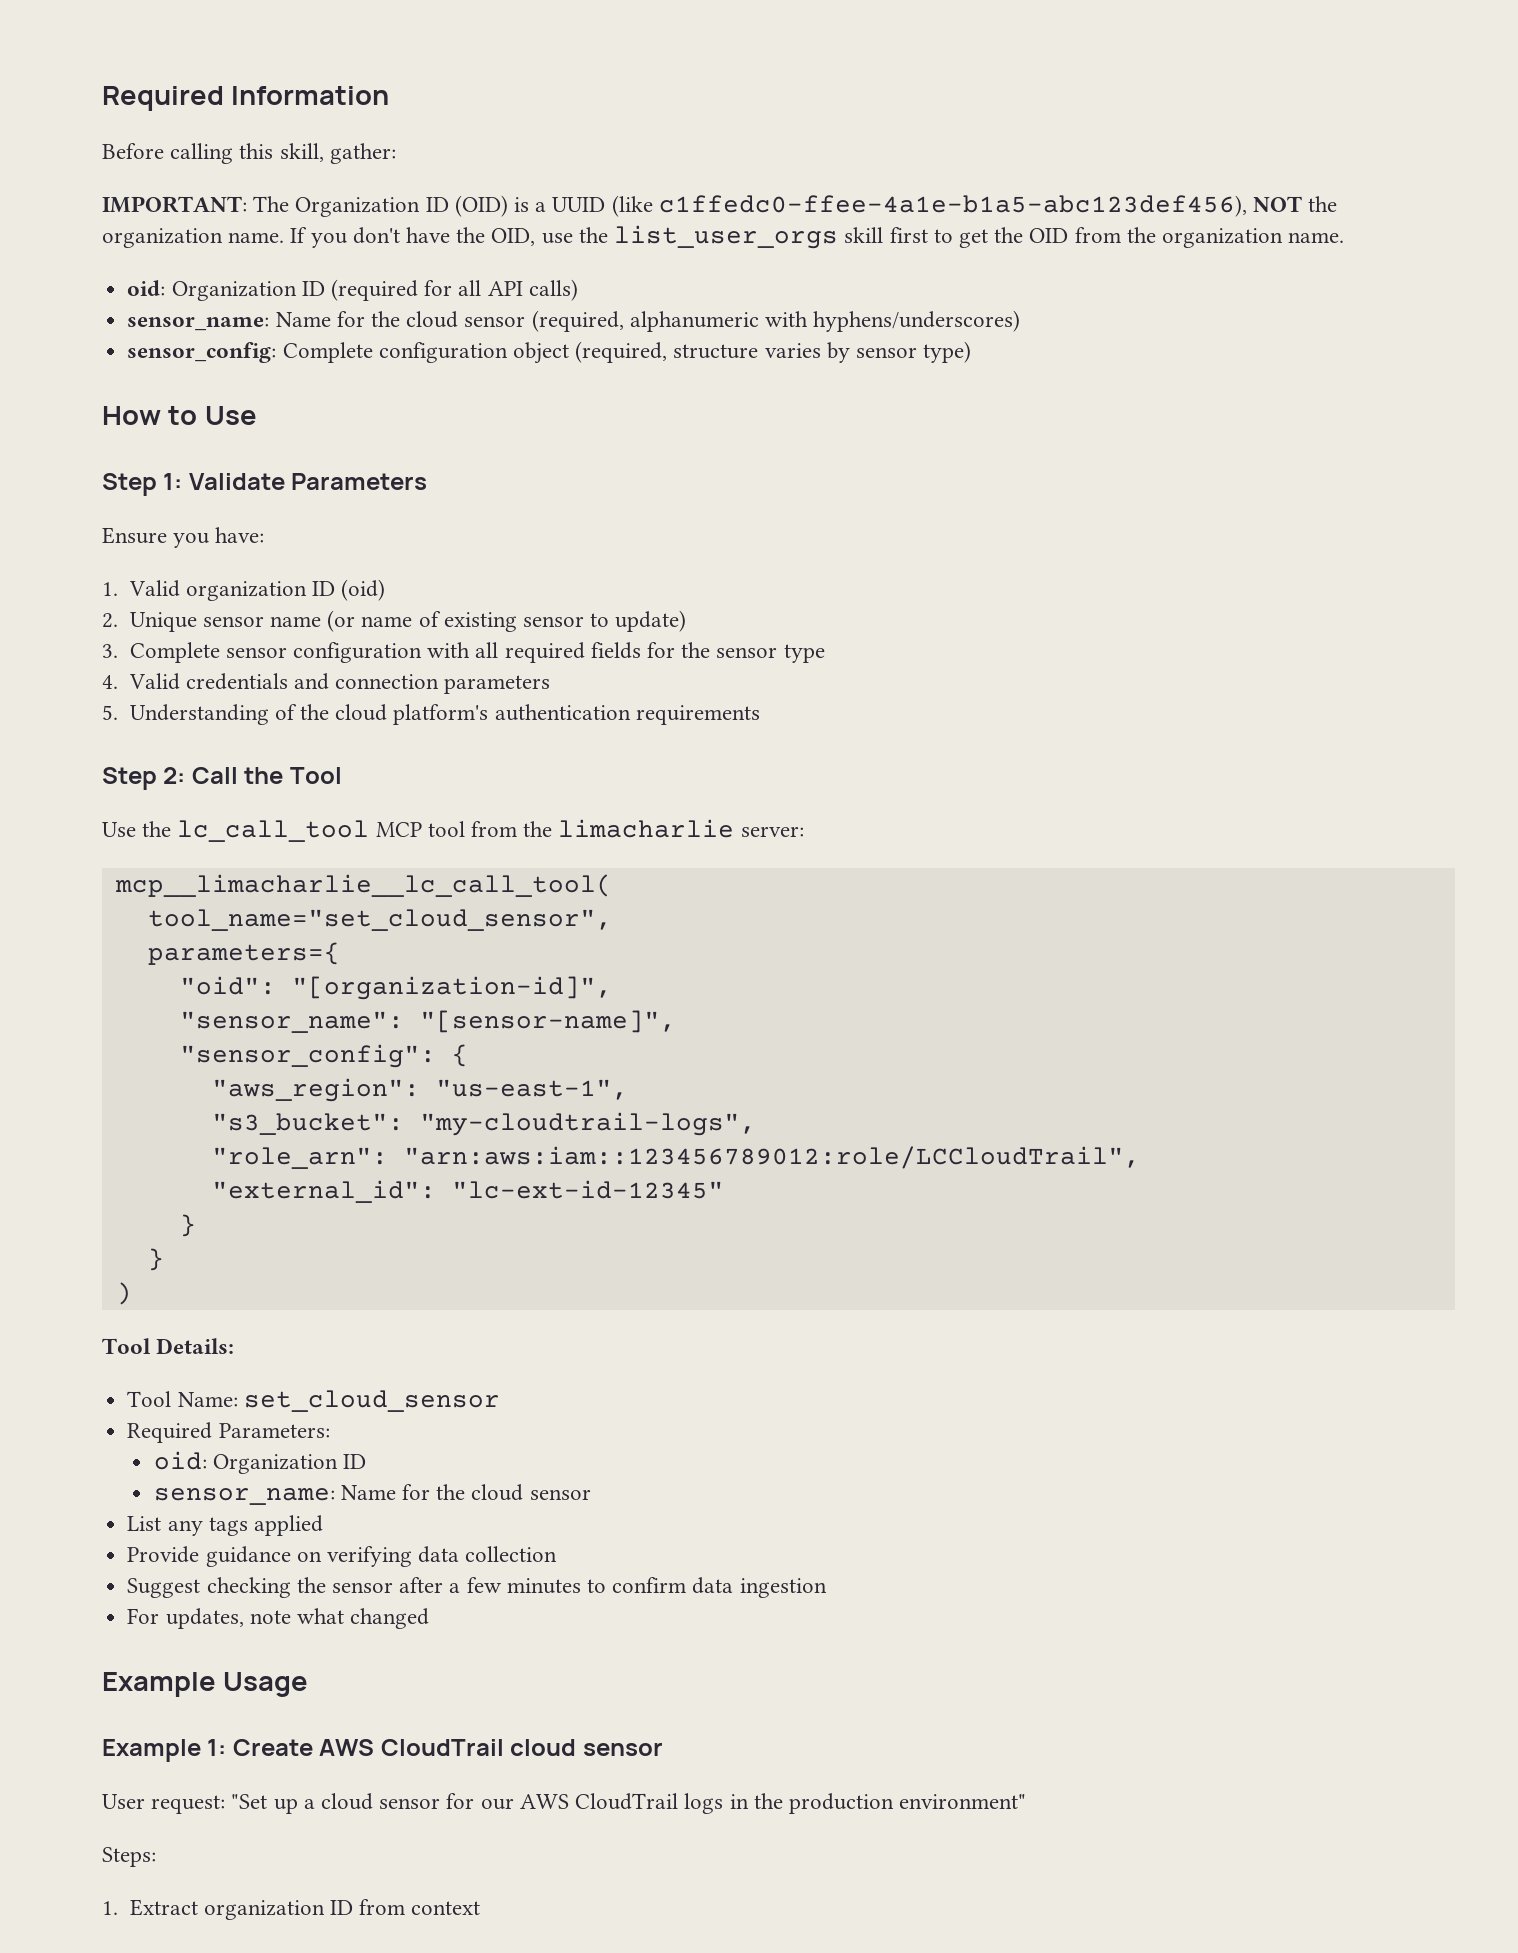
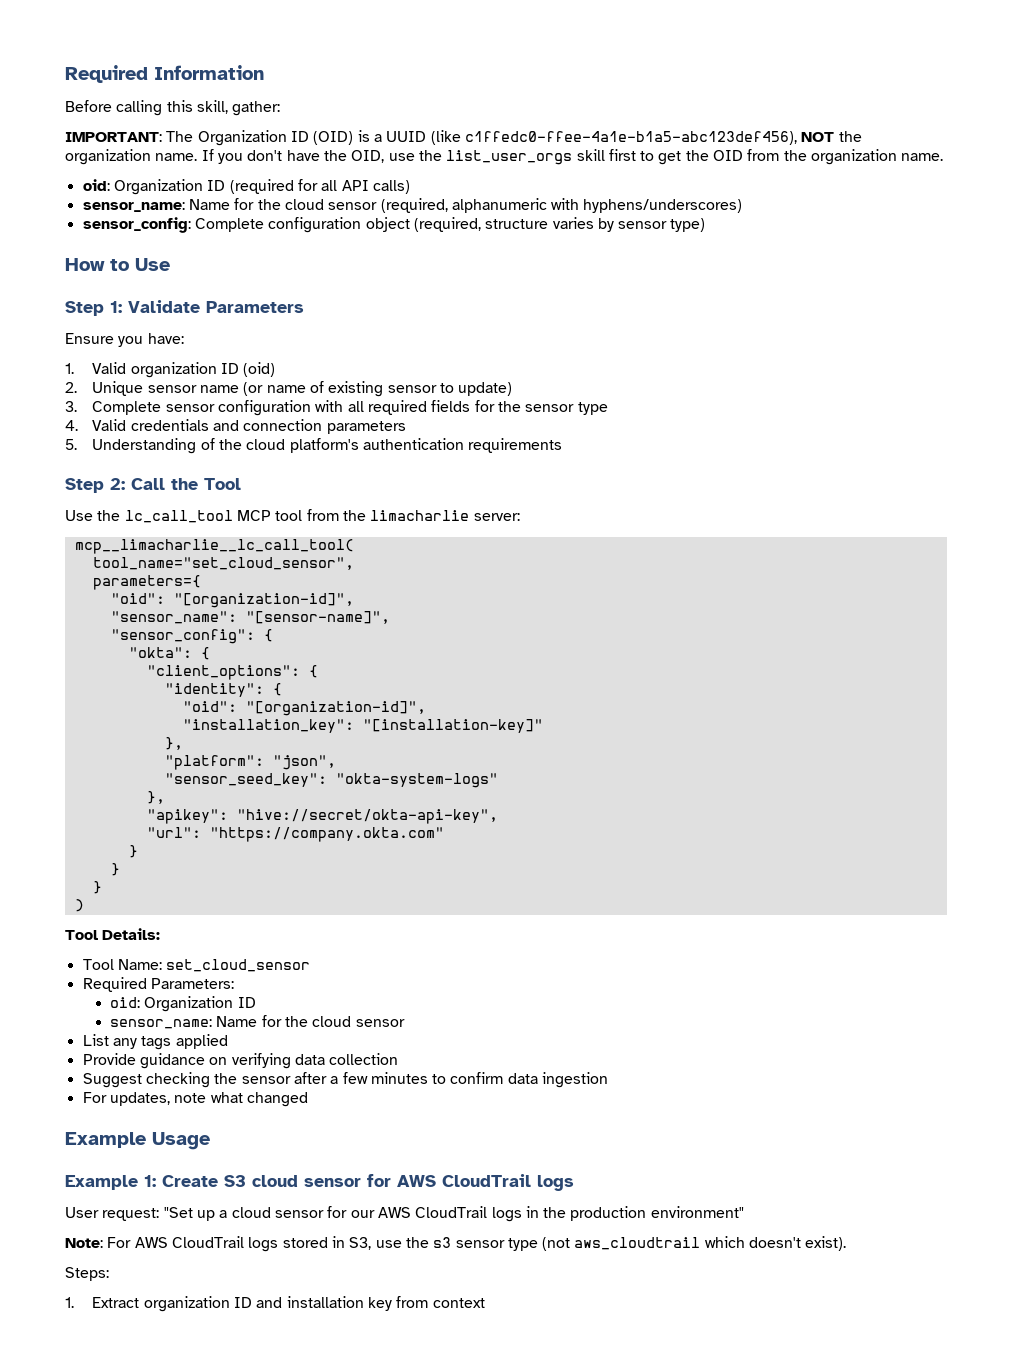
[211,1078,628,1102] [211,1112,756,1136] [211,1146,1140,1169] [211,1180,724,1203] "aws_region": "us-east-1", // "s3_bucket": "my-cloudtrail-logs", // "role_arn": "arn:aws:iam::123456789012:role/LCCloudTrail", // "external_id": "lc-ext-id-12345" -> [128,647,210,660] [146,665,318,680] [164,683,282,697] [182,701,426,716] [182,719,543,733] [164,737,183,750] [164,755,336,770] [164,773,498,788] [146,791,165,804] [146,809,498,824] [146,827,444,842] [128,845,138,858] "okta": { // "client_options": { // "identity": { // "oid": "[organization-id]", // "installation_key": "[installation-key]" // }, // "platform": "json", // "sensor_seed_key": "okta-system-logs" // }, // "apikey": "hive://secret/okta-api-key", // "url": "https://company.okta.com" // }
[319,1739,663,1756] AWS CloudTrail cloud sensor -> [224,1174,574,1191] S3 cloud sensor for AWS CloudTrail logs
(1027, 1801) none -> [65,1236,847,1252] // Note: For AWS CloudTrail logs stored in S3, use the s3 sensor type (not aws_cloudtrail which doesn't exist).
(353, 1907) none -> [256,1296,392,1311] and installation key

